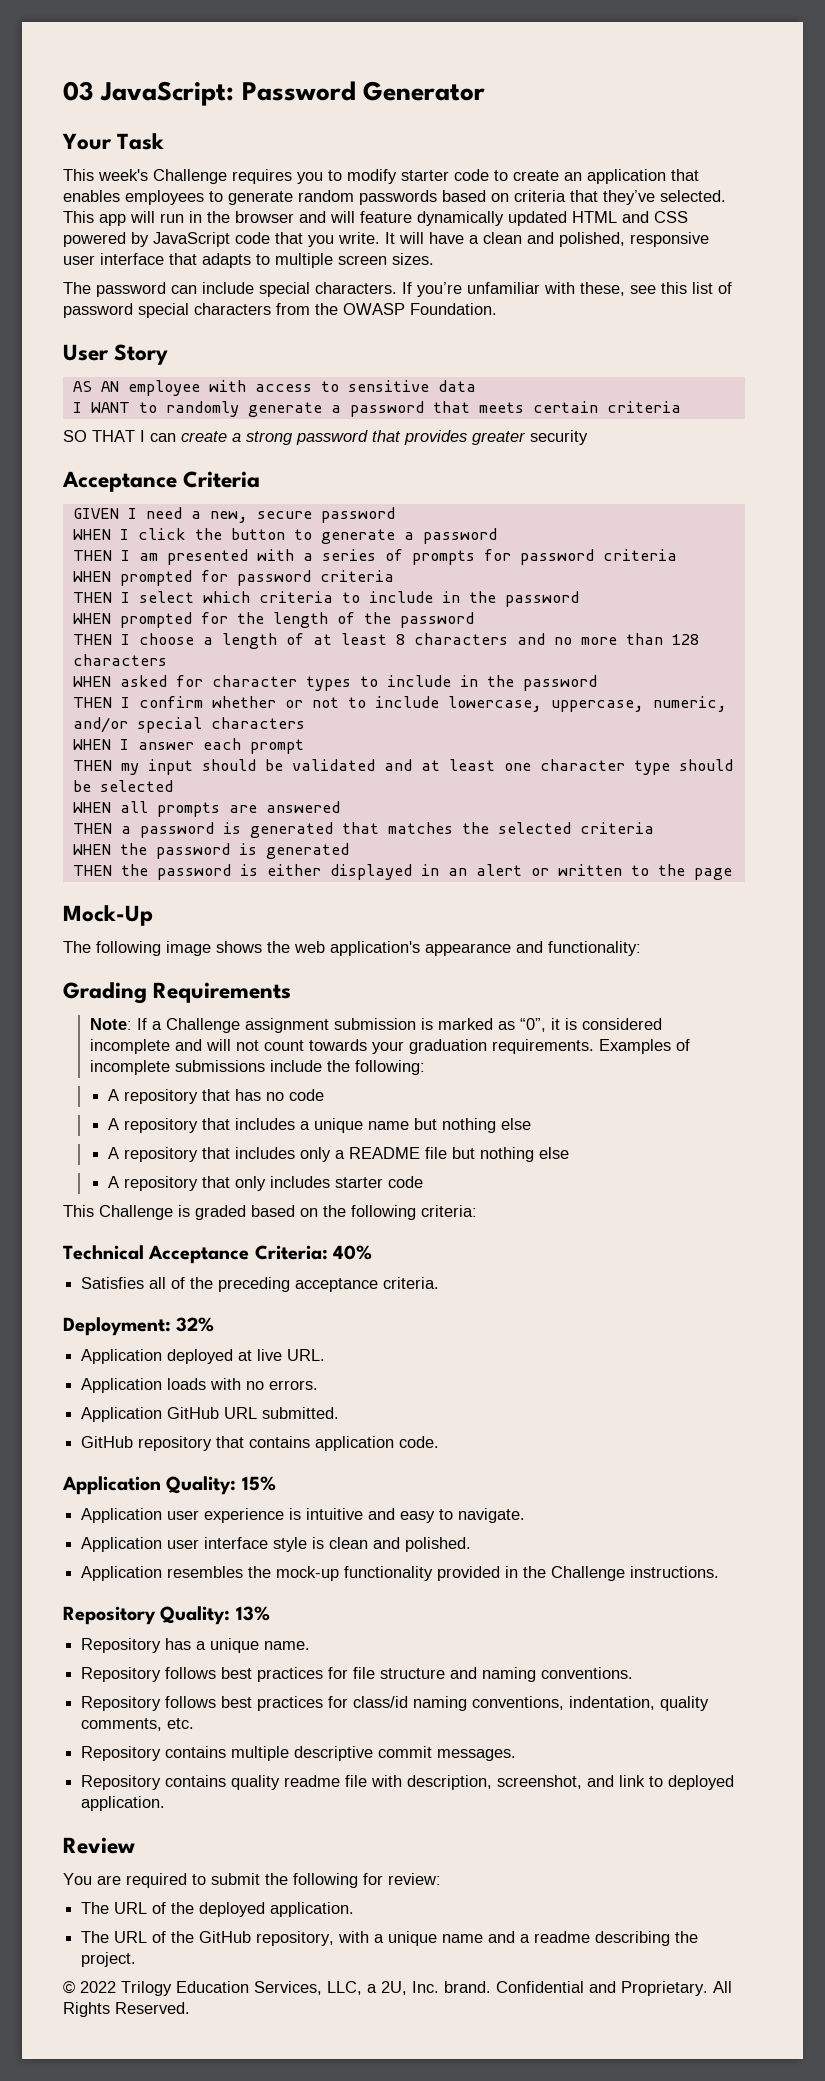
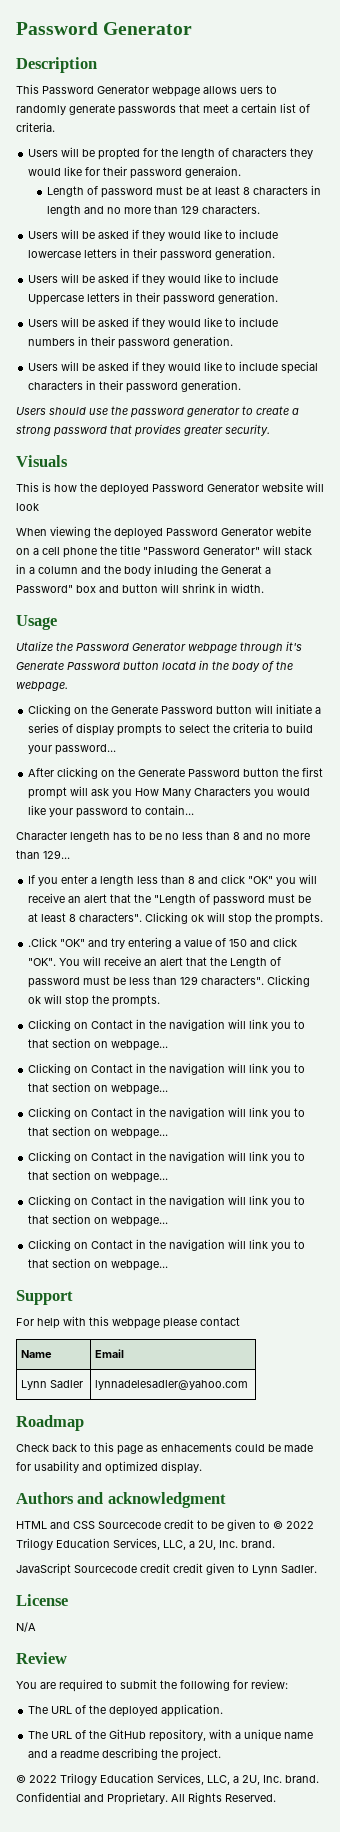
[63,81,235,106] 03 JavaScript: -> (16, 28) none
[62,133,165,150] [63,169,699,184] [63,190,726,205] [63,211,688,226] [63,232,709,247] [63,253,434,268] [63,282,732,297] [63,303,497,318] [63,344,169,365] [72,380,476,396] [72,401,681,417] [63,430,176,442] Your Task // This week's Challenge requires you to modify starter code to create an application that enables employees to generate random passwords based on criteria that they’ve selected. This app will run in the browser and will feature dynamically updated HTML and CSS powered by JavaScript code that you write. It will have a clean and polished, responsive user interface that adapts to multiple screen sizes. // The password can include special characters. If you’re unfamiliar with these, see this list of password special characters from the OWASP Foundation. // User Story // AS AN employee with access to sensitive data // I WANT to randomly generate a password that meets certain criteria // SO THAT I can -> [16,57,97,73] [16,84,277,97] [16,103,310,116] [16,122,55,132] [28,147,314,160] [28,166,242,179] [46,185,321,198] [46,205,260,216] [28,229,279,241] [28,248,276,261] [28,273,279,285] [28,292,279,305] [28,317,279,329] [28,336,234,349] [28,361,319,374] [28,380,242,393] [16,406,253,418] Description // This Password Generator webpage allows uers to randomly generate passwords that meet a certain list of criteria. // Users will be propted for the length of characters they would like for their password generaion. // Length of password must be at least 8 characters in length and no more than 129 characters. // Users will be asked if they would like to include lowercase letters in their password generation. // Users will be asked if they would like to include Uppercase letters in their password generation. // Users will be asked if they would like to include numbers in their password generation. // Users will be asked if they would like to include special characters in their password generation. // Users should use the password generator to
[530,430,588,445] [62,471,261,492] [72,507,395,523] [72,528,497,544] [72,549,677,565] [72,570,394,586] [72,591,579,607] [72,612,474,628] [72,633,699,649] [72,654,167,666] [72,675,597,691] [72,696,727,712] [72,717,305,733] [72,738,304,754] [72,759,733,775] [72,780,173,792] [72,801,340,817] [72,822,654,838] [72,843,349,859] [72,864,732,880] [63,905,153,926] [63,941,641,956] [63,982,292,1004] [89,1018,662,1033] [89,1039,690,1054] [89,1060,425,1075] [107,1089,324,1104] [107,1118,531,1133] [107,1147,569,1162] [107,1176,423,1191] [63,1205,477,1220] [63,1245,373,1264] [81,1277,440,1292] [63,1317,215,1336] [81,1349,326,1364] [81,1378,319,1393] [81,1407,340,1422] [81,1436,440,1451] [62,1476,276,1495] [81,1508,526,1523] [81,1537,472,1552] [81,1566,720,1581] [63,1606,270,1625] [81,1638,311,1653] [81,1667,634,1682] [81,1696,710,1711] [81,1718,195,1731] [81,1746,517,1761] [81,1775,735,1790] [81,1796,166,1811] security // Acceptance Criteria // GIVEN I need a new, secure password // WHEN I click the button to generate a password // THEN I am presented with a series of prompts for password criteria // WHEN prompted for password criteria // THEN I select which criteria to include in the password // WHEN prompted for the length of the password // THEN I choose a length of at least 8 characters and no more than 128 characters // WHEN asked for character types to include in the password // THEN I confirm whether or not to include lowercase, uppercase, numeric, and/or special characters // WHEN I answer each prompt // THEN my input should be validated and at least one character type should be selected // WHEN all prompts are answered // THEN a password is generated that matches the selected criteria // WHEN the password is generated // THEN the password is either displayed in an alert or written to the page // Mock-Up // The following image shows the web application's appearance and functionality: // Grading Requirements // Note: If a Challenge assignment submission is marked as “0”, it is considered incomplete and will not count towards your graduation requirements. Examples of incomplete submissions include the following: // A repository that has no code // A repository that includes a unique name but nothing else // A repository that includes only a README file but nothing else // A repository that only includes starter code // This Challenge is graded based on the following criteria: // Technical Acceptance Criteria: 40% // Satisfies all of the preceding acceptance criteria. // Deployment: 32% // Application deployed at live URL. // Application loads with no errors. // Application GitHub URL submitted. // GitHub repository that contains application code. // Application Quality: 15% // Application user experience is intuitive and easy to navigate. // Application user interface style is clean and polished. // Application resembles the mock-up functionality provided in the Challenge instructions. // Repository Quality: 13% // Repository has a unique name. // Repository follows best practices for file structure and naming conventions. // Repository follows best practices for class/id naming conventions, indentation, quality comments, etc. // Repository contains multiple descriptive commit messages. // Repository contains quality readme file with description, screenshot, and link to deployed application. -> [225,424,270,436] [16,455,68,467] [16,482,324,495] [16,503,39,511] [16,526,311,539] [16,545,312,558] [16,564,271,576] [16,583,264,593] [16,615,57,630] [16,641,302,654] [16,660,293,672] [16,681,68,692] [28,704,322,716] [28,723,314,736] [28,744,117,755] [28,767,324,779] [28,786,311,799] [28,805,195,818] [16,831,310,842] [16,850,70,859] [28,874,318,886] [28,893,312,906] [28,912,324,925] [28,937,298,949] [28,956,282,968] [28,975,311,988] [28,994,161,1007] [28,1019,306,1031] [28,1038,169,1051] [28,1063,306,1075] [28,1082,169,1095] [28,1107,306,1119] [28,1126,169,1139] [28,1151,306,1163] [28,1170,169,1183] [28,1195,306,1207] [28,1214,169,1227] [28,1239,306,1251] [28,1258,169,1271] [16,1290,73,1305] [16,1316,240,1329] [21,1350,53,1358] [95,1349,125,1358] [21,1380,84,1390] [95,1380,249,1390] [16,1415,84,1431] [16,1442,313,1455] [16,1461,202,1474] [16,1492,226,1508] [16,1519,314,1531] [16,1538,275,1550] [16,1563,317,1576] [16,1594,68,1606] [16,1622,36,1632] security. // Visuals // This is how the deployed Password Generator website will look // When viewing the deployed Password Generator webite on a cell phone the title "Password Generator" will stack in a column and the body inluding the Generat a Password" box and button will shrink in width. // Usage // Utalize the Password Generator webpage through it's Generate Password button locatd in the body of the webpage. // Clicking on the Generate Password button will initiate a series of display prompts to select the criteria to build your password... // After clicking on the Generate Password button the first prompt will ask you How Many Characters you would like your password to contain... // Character lengeth has to be no less than 8 and no more than 129... // If you enter a length less than 8 and click "OK" you will receive an alert that the "Length of password must be at least 8 characters". Clicking ok will stop the prompts. // .Click "OK" and try entering a value of 150 and click "OK". You will receive an alert that the Length of password must be less than 129 characters". Clicking ok will stop the prompts. // Clicking on Contact in the navigation will link you to that section on webpage... // Clicking on Contact in the navigation will link you to that section on webpage... // Clicking on Contact in the navigation will link you to that section on webpage... // Clicking on Contact in the navigation will link you to that section on webpage... // Clicking on Contact in the navigation will link you to that section on webpage... // Clicking on Contact in the navigation will link you to that section on webpage... // Support // For help with this webpage please contact // Name | Email // Lynn Sadler | lynnadelesadler@yahoo.com // Roadmap // Check back to this page as enhacements could be made for usability and optimized display. // Authors and acknowledgment // HTML and CSS Sourcecode credit to be given to © 2022 Trilogy Education Services, LLC, a 2U, Inc. brand. // JavaScript Sourcecode credit credit given to Lynn Sadler. // License // N/A

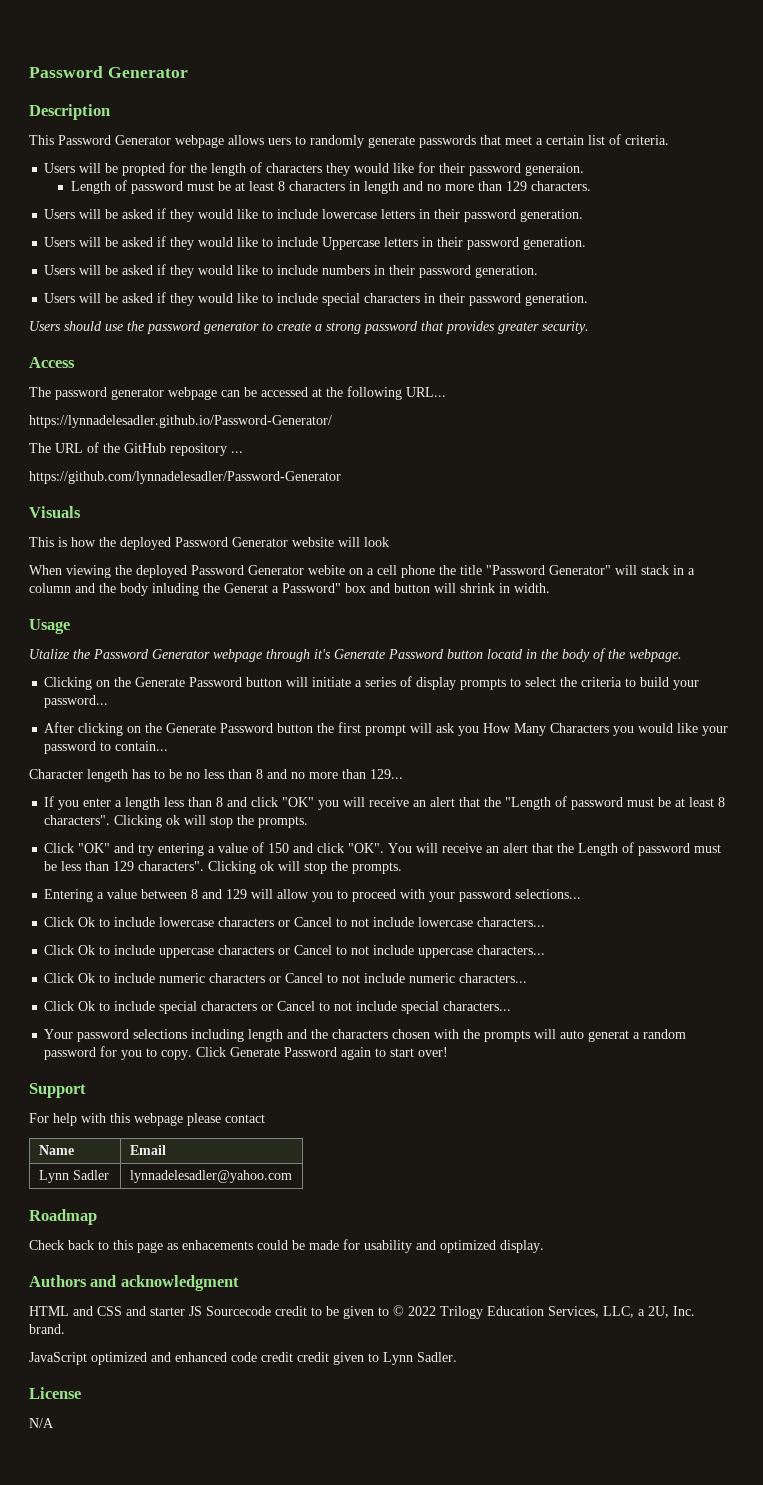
(270, 430) none -> [29,357,75,368] [29,386,446,400] [29,415,332,428] [29,442,243,456] [29,471,341,484] // Access // The password generator webpage can be accessed at the following URL... // https://lynnadelesadler.github.io/Password-Generator/ // The URL of the GitHub repository ... // https://github.com/lynnadelesadler/Password-Generator
[28,937,58,947] .Click -> [44,843,75,853] Click
[28,1019,306,1031] [28,1038,169,1051] [28,1063,306,1075] [28,1082,169,1095] [28,1107,306,1119] [28,1126,169,1139] [28,1151,306,1163] [28,1170,169,1183] [28,1195,306,1207] [28,1214,169,1227] [28,1239,306,1251] [28,1258,169,1271] Clicking on Contact in the navigation will link you to that section on webpage... // Clicking on Contact in the navigation will link you to that section on webpage... // Clicking on Contact in the navigation will link you to that section on webpage... // Clicking on Contact in the navigation will link you to that section on webpage... // Clicking on Contact in the navigation will link you to that section on webpage... // Clicking on Contact in the navigation will link you to that section on webpage... -> [44,889,582,902] [44,917,546,927] [44,945,546,958] [44,973,528,983] [44,1001,512,1014] [44,1029,687,1042] [44,1046,449,1060] Entering a value between 8 and 129 will allow you to proceed with your password selections... // Click Ok to include lowercase characters or Cancel to not include lowercase characters... // Click Ok to include uppercase characters or Cancel to not include uppercase characters... // Click Ok to include numeric characters or Cancel to not include numeric characters... // Click Ok to include special characters or Cancel to not include special characters... // Your password selections including length and the characters chosen with the prompts will auto generat a random password for you to copy. Click Generate Password again to start over!
(95, 1525) none -> [126,1306,202,1316] and starter JS
[74,1565,137,1573] Sourcecode -> [91,1352,257,1365] optimized and enhanced code
[16,1652,67,1664] [16,1679,288,1692] [28,1704,224,1717] [28,1729,314,1742] [28,1748,222,1761] [16,1773,319,1785] [16,1792,276,1805] // Review // You are required to submit the following for review: // The URL of the deployed application. // The URL of the GitHub repository, with a unique name and a readme describing the project. // © 2022 Trilogy Education Services, LLC, a 2U, Inc. brand. Confidential and Proprietary. All Rights Reserved. -> (54, 1423) none

